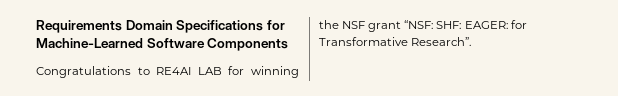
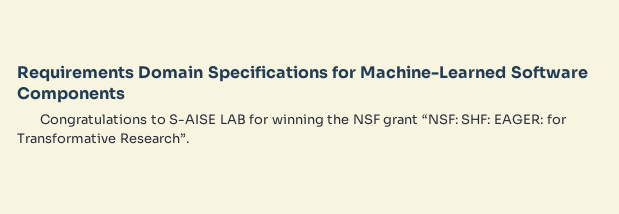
[156,67,192,75] RE4AI -> [169,114,217,125] S-AISE

